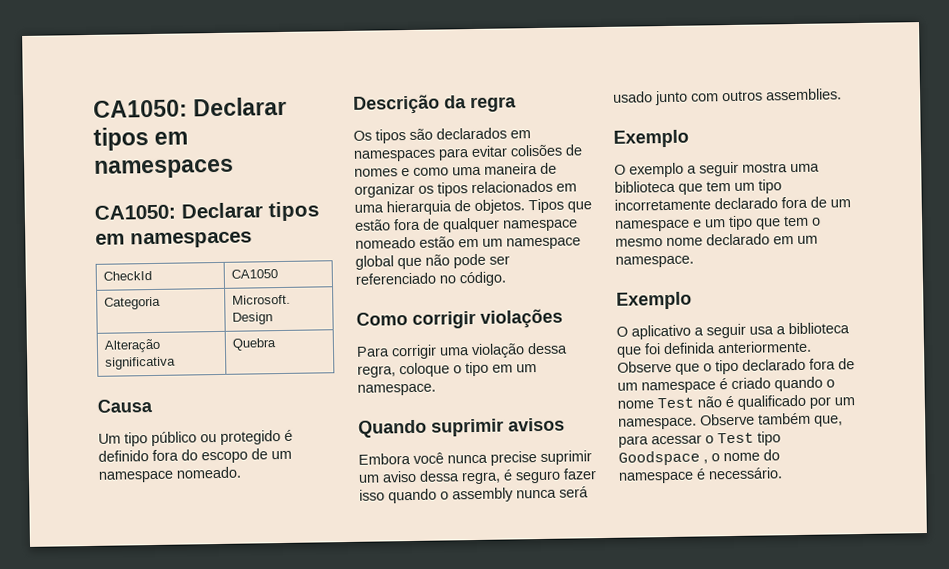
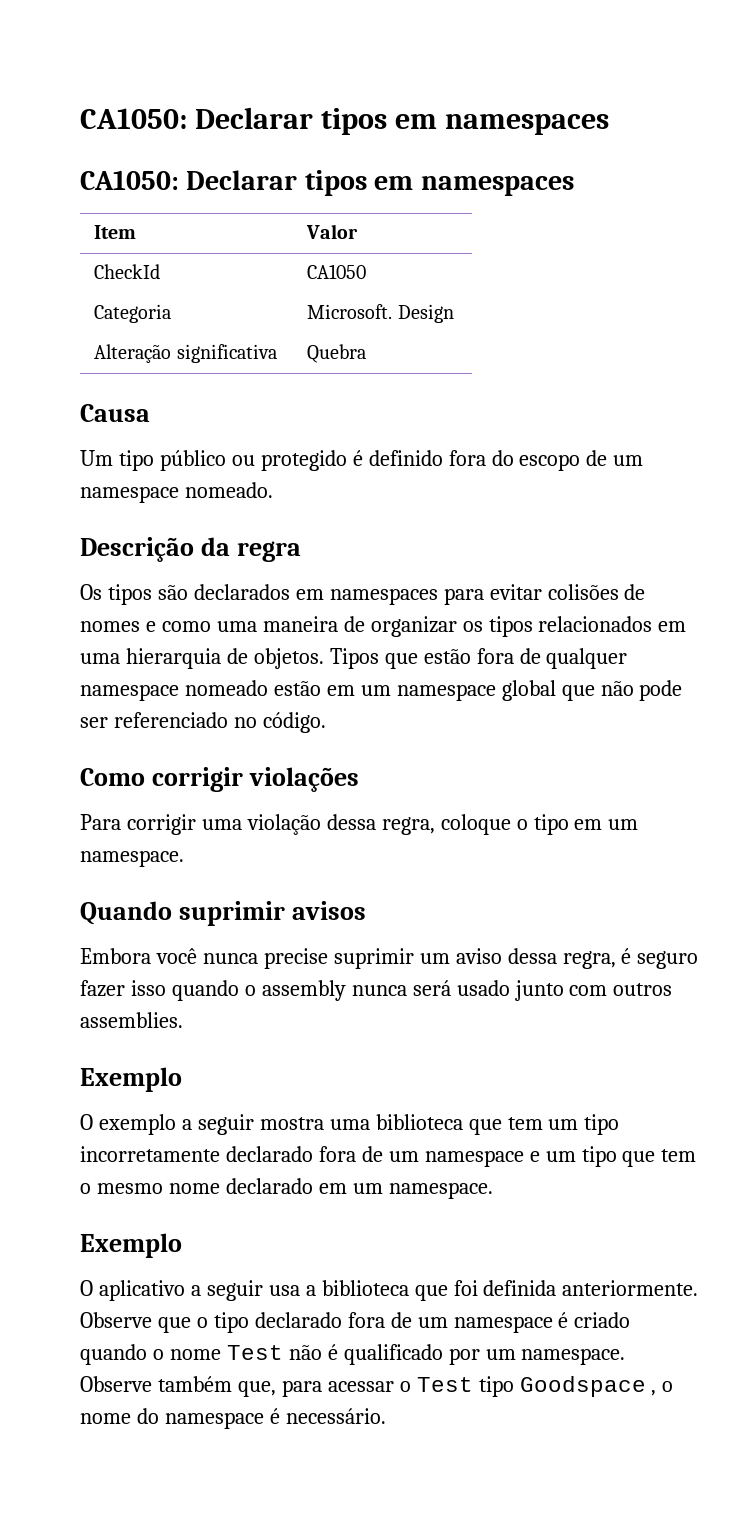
(252, 240) none -> [94,225,137,239] [306,224,359,239] // Item | Valor

